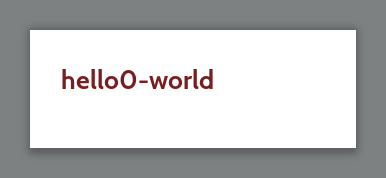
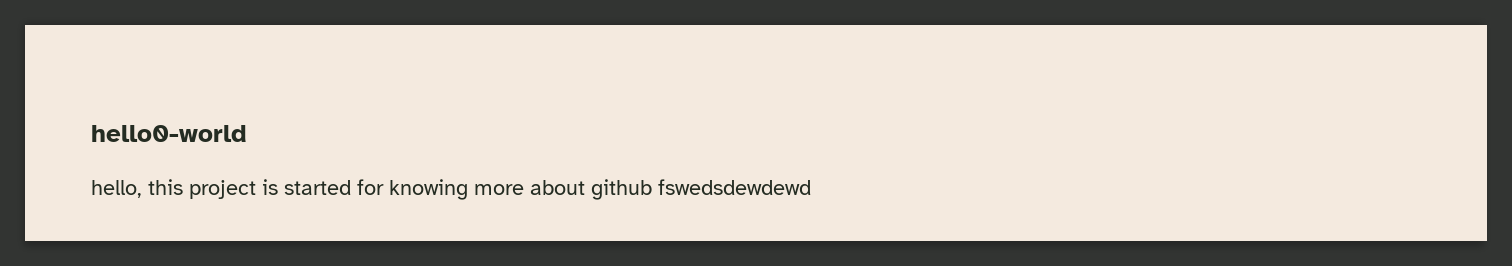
(214, 79) none -> [91,179,811,200] // hello, this project is started for knowing more about github fswedsdewdewd

